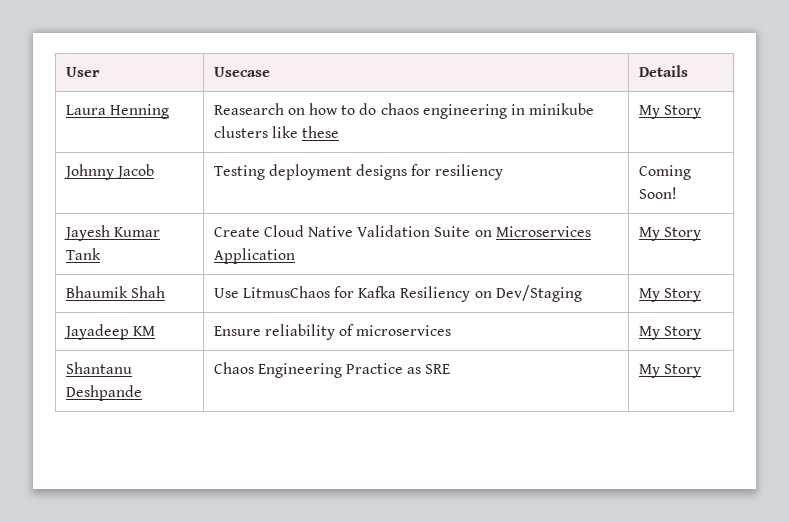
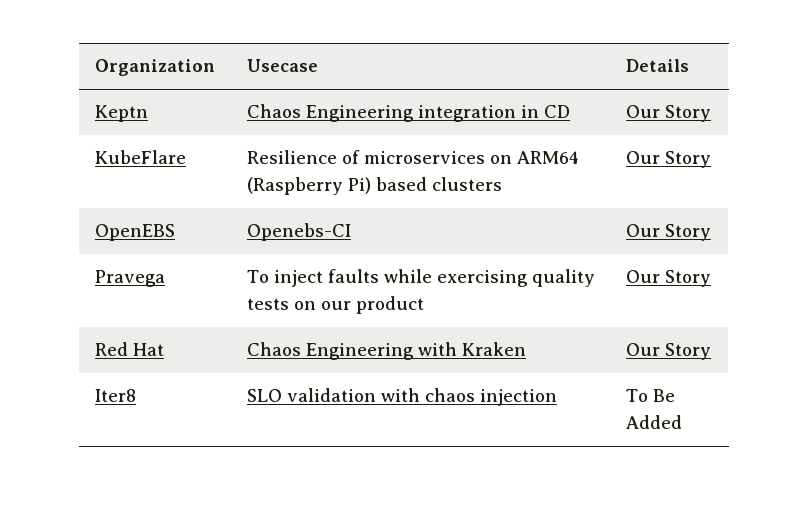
[65,67,100,77] User -> [94,59,215,76] Organization
[65,104,169,119] [213,103,595,119] [213,126,339,138] [638,105,701,119] [63,164,154,180] [213,164,504,180] [638,165,691,180] [638,187,677,199] [63,225,160,241] [65,248,101,260] [213,225,591,237] [213,248,295,264] [638,227,701,241] [65,286,165,298] [213,285,582,302] [638,288,701,302] [63,324,155,340] [213,324,452,340] [638,326,701,340] [65,362,132,374] [65,385,142,401] [213,362,451,378] [638,364,701,378] Laura Henning | Reasearch on how to do chaos engineering in minikube clusters like these | My Story // Johnny Jacob | Testing deployment designs for resiliency | Coming Soon! // Jayesh Kumar Tank | Create Cloud Native Validation Suite on Microservices Application | My Story // Bhaumik Shah | Use LitmusChaos for Kafka Resiliency on Dev/Staging | My Story // Jayadeep KM | Ensure reliability of microservices | My Story // Shantanu Deshpande | Chaos Engineering Practice as SRE | My Story -> [94,105,148,122] [246,104,570,122] [625,105,711,122] [94,150,186,164] [246,150,579,164] [246,177,502,195] [625,151,711,168] [94,224,175,241] [246,223,351,241] [625,224,711,241] [94,270,165,287] [246,269,595,287] [246,296,424,314] [625,270,711,287] [94,342,164,356] [246,342,526,360] [625,343,711,360] [94,389,136,402] [246,388,557,406] [625,389,675,402] [625,415,682,429] Keptn | Chaos Engineering integration in CD | Our Story // KubeFlare | Resilience of microservices on ARM64 (Raspberry Pi) based clusters | Our Story // OpenEBS | Openebs-CI | Our Story // Pravega | To inject faults while exercising quality tests on our product | Our Story // Red Hat | Chaos Engineering with Kraken | Our Story // Iter8 | SLO validation with chaos injection | To Be Added

